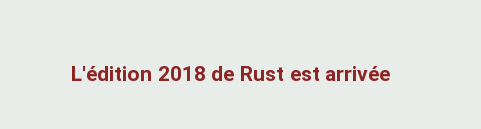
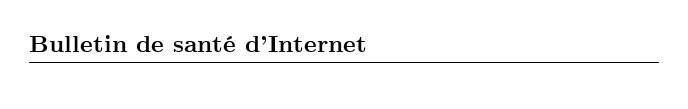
[71,66,391,81] L'édition 2018 de Rust est arrivée -> [29,35,367,52] Bulletin de santé d’Internet

